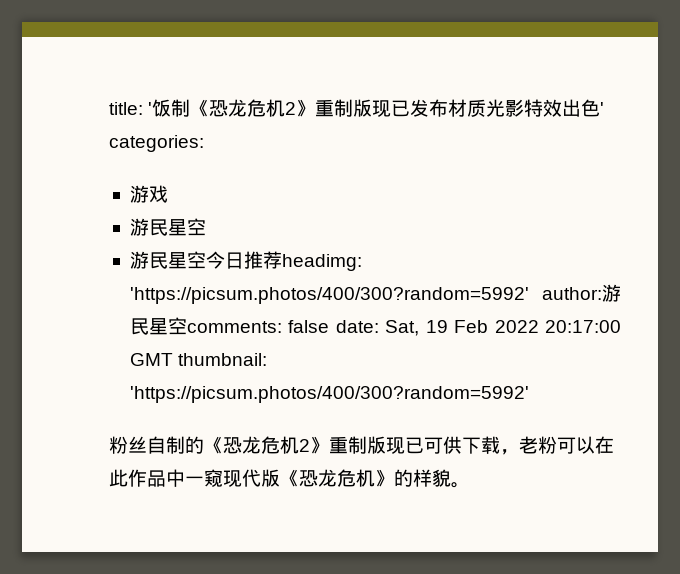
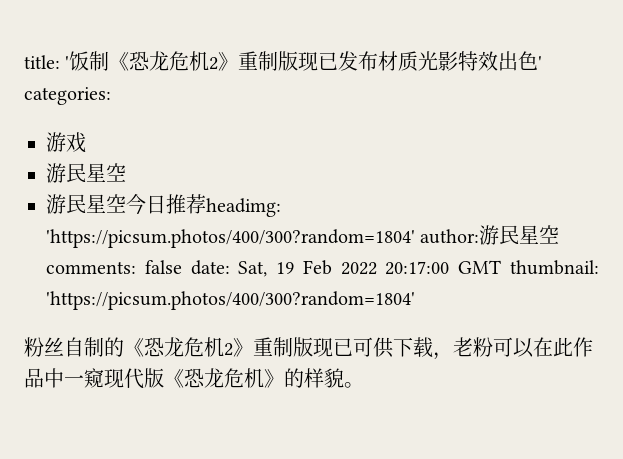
[129,287,529,304] 'https://picsum.photos/400/300?random=5992' -> [46,229,415,248] 'https://picsum.photos/400/300?random=1804'
[129,386,529,403] 'https://picsum.photos/400/300?random=5992' -> [46,291,415,310] 'https://picsum.photos/400/300?random=1804'

